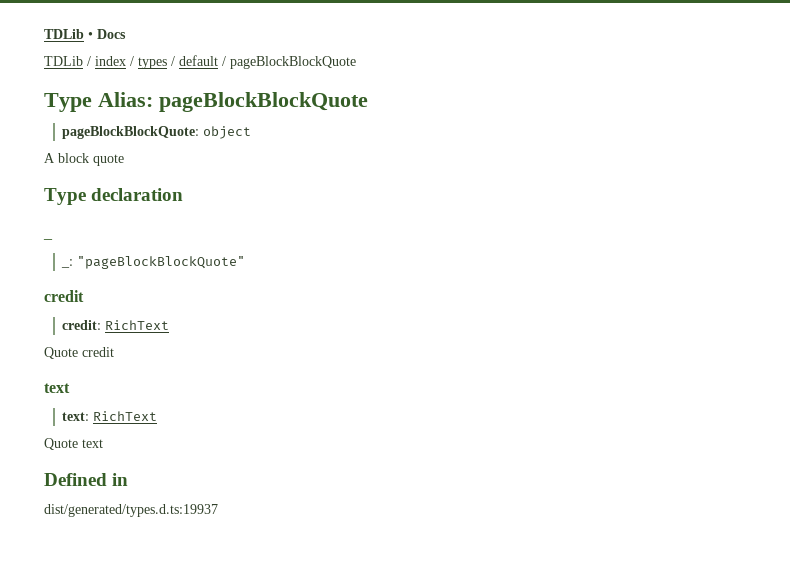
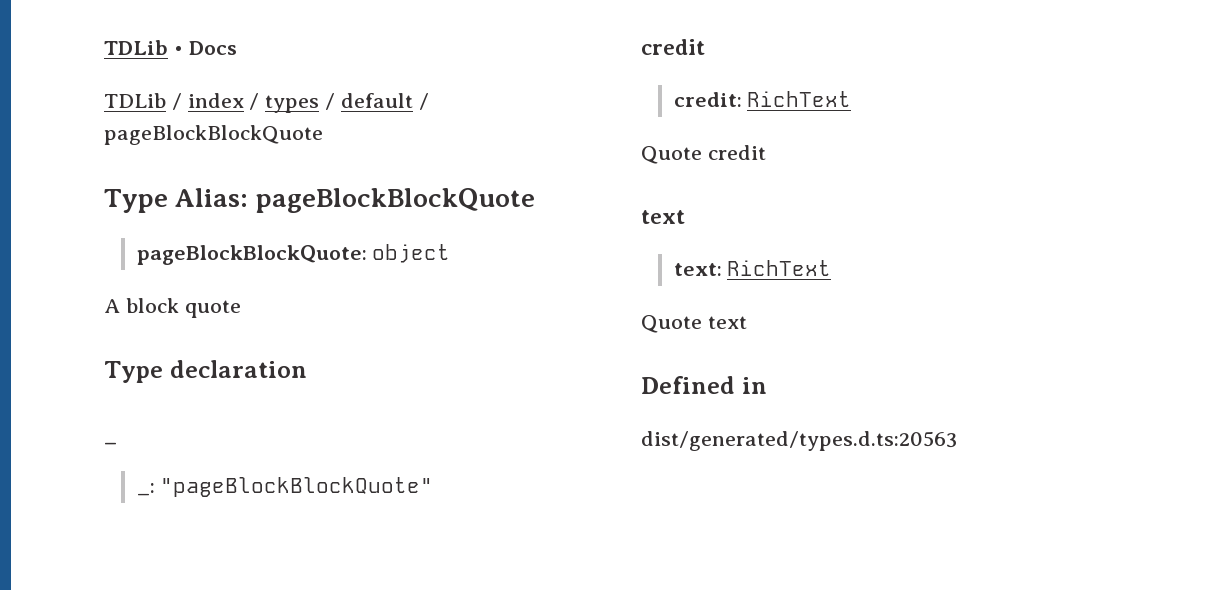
[44,504,218,517] dist/generated/types.d.ts:19937 -> [641,431,957,451] dist/generated/types.d.ts:20563

